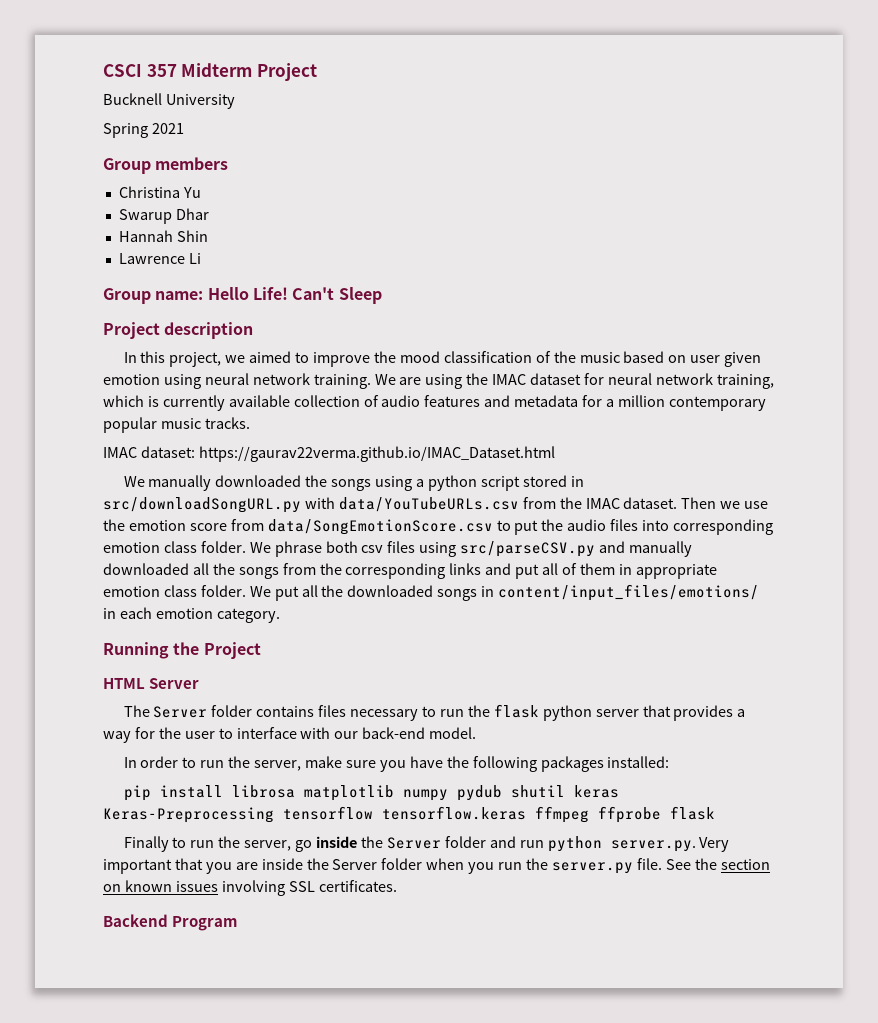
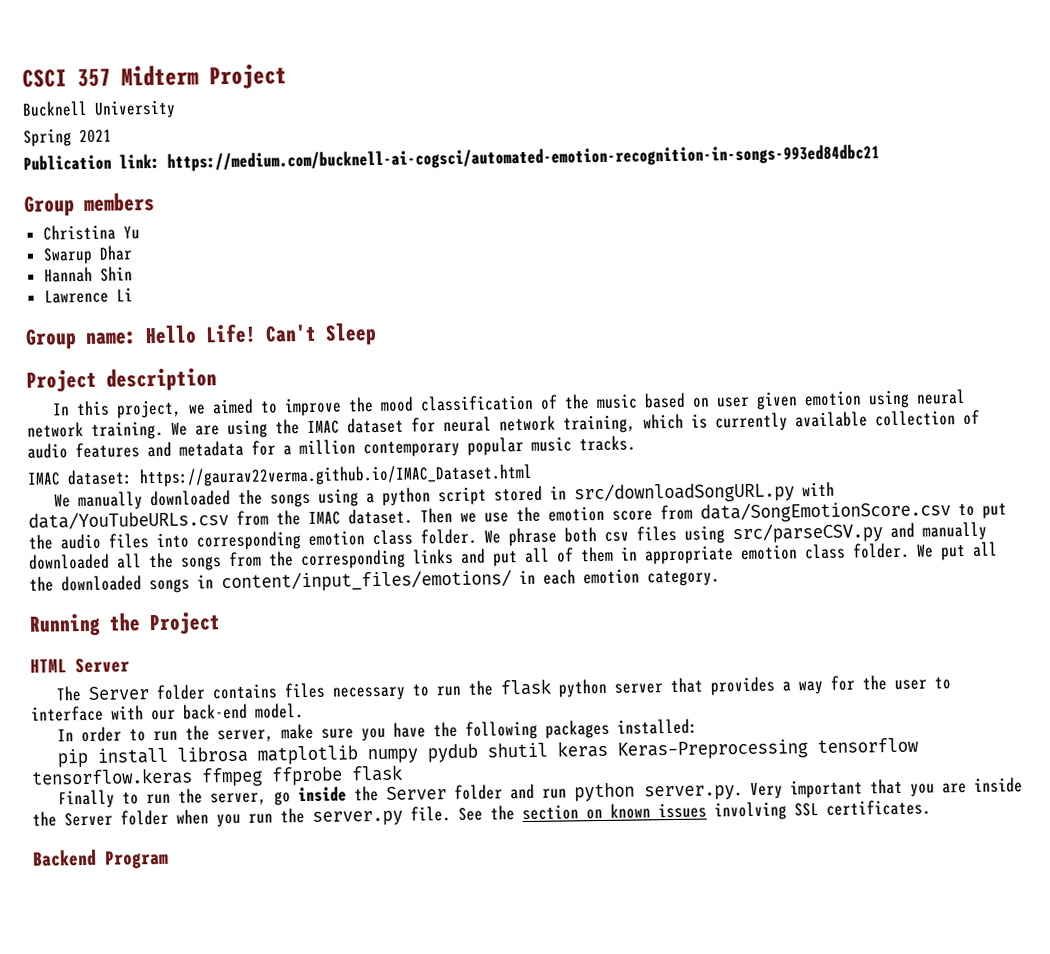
(184, 128) none -> [23,144,880,172] // Publication link: https://medium.com/bucknell-ai-cogsci/automated-emotion-recognition-in-songs-993ed84dbc21

